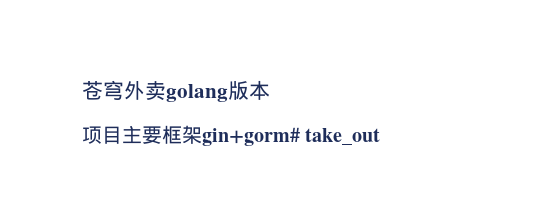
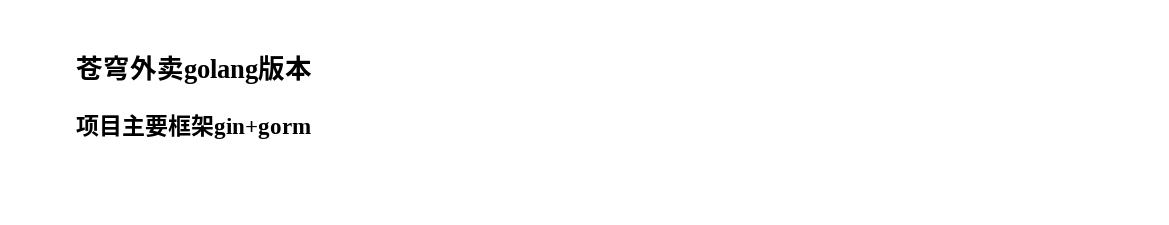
[202,127,381,146] gin+gorm# take_out -> [214,118,311,139] gin+gorm

